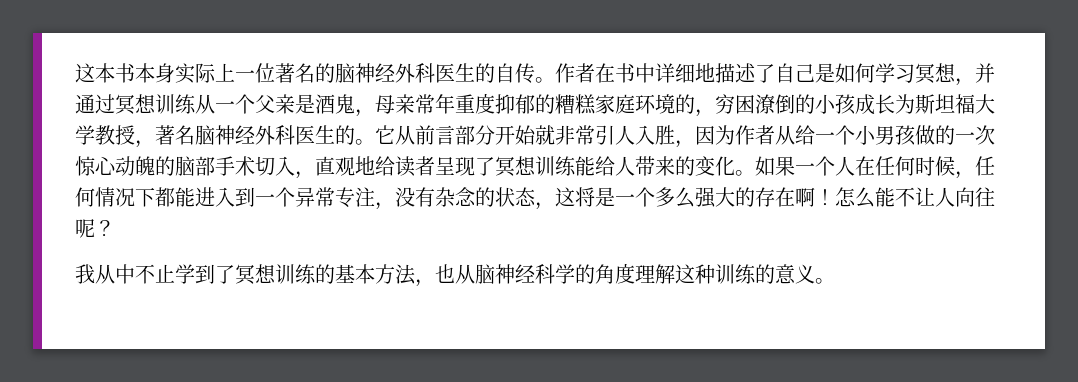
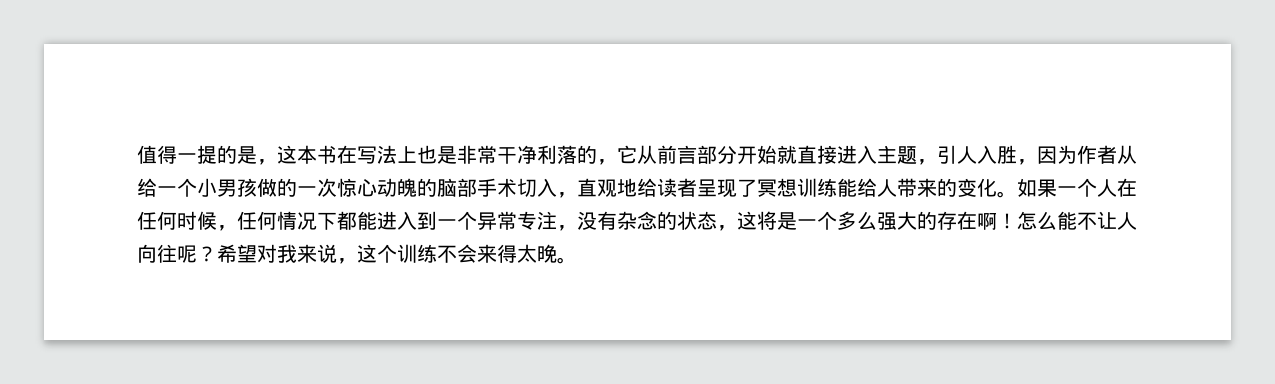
[75,63,995,86] [75,93,995,117] [75,125,375,148] 这本书本身实际上一位著名的脑神经外科医生的自传。作者在书中详细地描述了自己是如何学习冥想，并通过冥想训练从一个父亲是酒鬼，母亲常年重度抑郁的糟糕家庭环境的，穷困潦倒的小孩成长为斯坦福大学教授，著名脑神经外科医生的。 -> [137,145,617,165] 值得一提的是，这本书在写法上也是非常干净利落的，
[555,125,595,145] 非常 -> [797,145,937,165] 直接进入主题，
[75,263,815,287] // 我从中不止学到了冥想训练的基本方法，也从脑神经科学的角度理解这种训练的意义 -> [217,244,557,264] 希望对我来说，这个训练不会来得太晚

